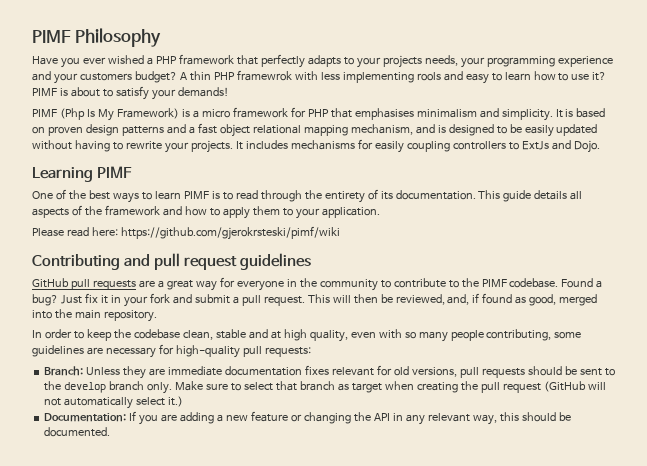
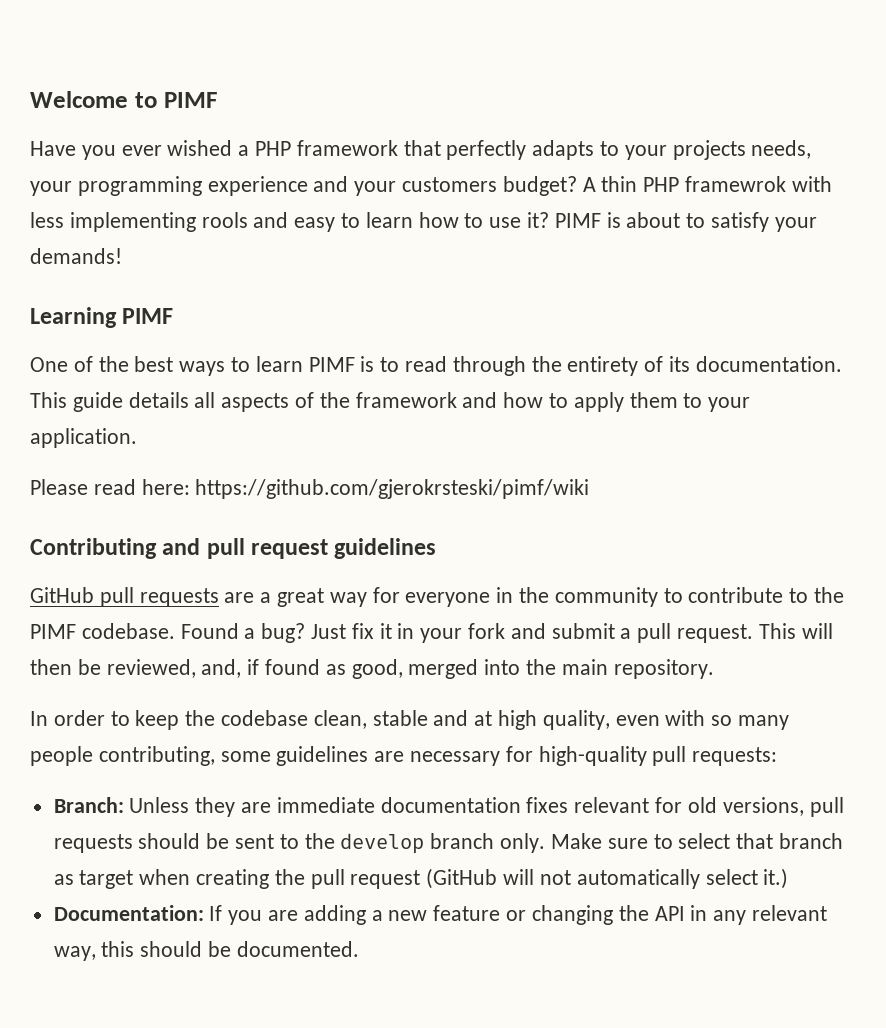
[32,28,161,47] PIMF Philosophy -> [30,91,217,108] Welcome to PIMF
[32,107,606,121] [32,123,598,137] [32,139,600,153] // PIMF (Php Is My Framework) is a micro framework for PHP that emphasises minimalism and simplicity. It is based on proven design patterns and a fast object relational mapping mechanism, and is designed to be easily updated without having to rewrite your projects. It includes mechanisms for easily coupling controllers to ExtJs and Dojo. -> (122, 256) none

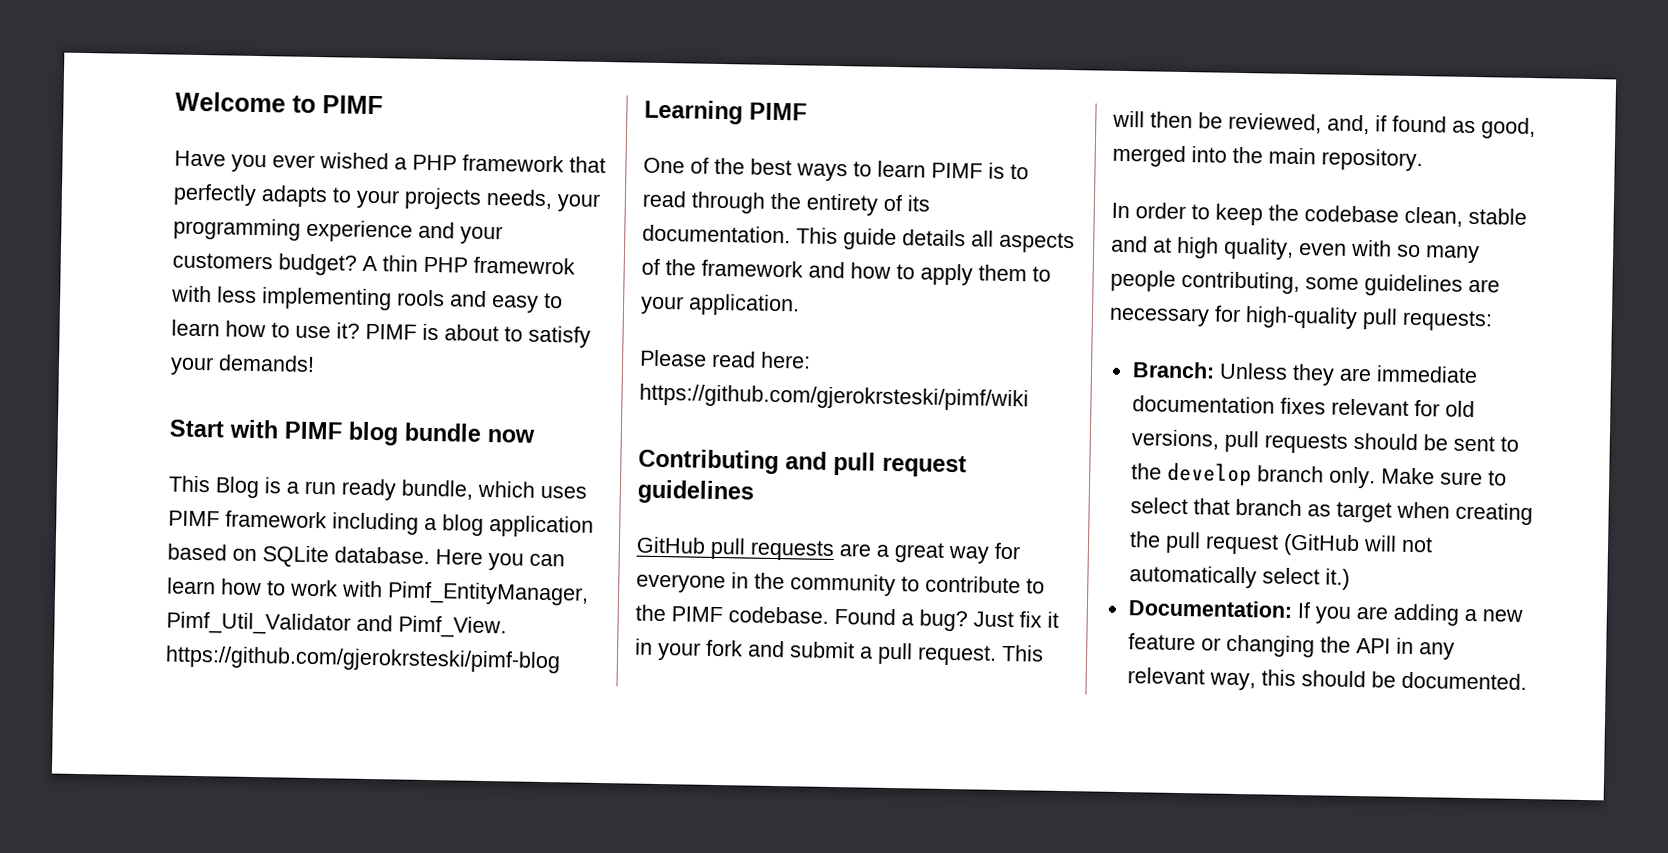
(122, 256) none -> [169,419,535,446] [168,475,587,501] [168,510,594,538] [167,543,565,571] [167,577,589,606] [166,611,507,639] [165,645,561,674] // Start with PIMF blog bundle now // This Blog is a run ready bundle, which uses PIMF framework including a blog application based on SQLite database. Here you can learn how to work with Pimf_EntityManager, Pimf_Util_Validator and Pimf_View. https://github.com/gjerokrsteski/pimf-blog

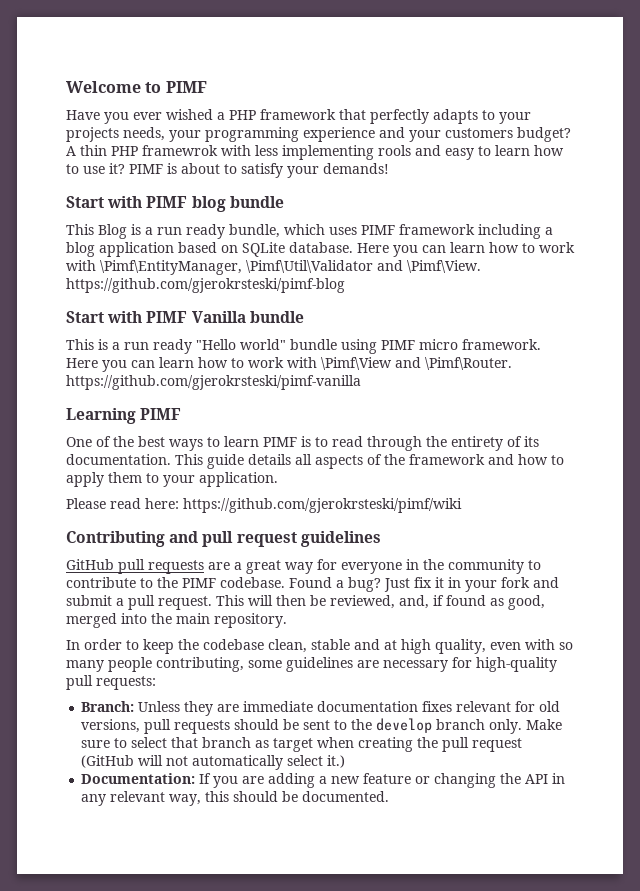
[487,429,535,443] now -> (284, 202) none
[387,581,589,606] [166,611,507,639] [165,645,561,674] Pimf_EntityManager, Pimf_Util_Validator and Pimf_View. https://github.com/gjerokrsteski/pimf-blog -> [100,260,481,275] [66,278,345,293] [66,311,304,323] [66,339,541,354] [66,357,512,372] [66,375,361,390] \Pimf\EntityManager, \Pimf\Util\Validator and \Pimf\View. https://github.com/gjerokrsteski/pimf-blog // Start with PIMF Vanilla bundle // This is a run ready "Hello world" bundle using PIMF micro framework. Here you can learn how to work with \Pimf\View and \Pimf\Router. https://github.com/gjerokrsteski/pimf-vanilla

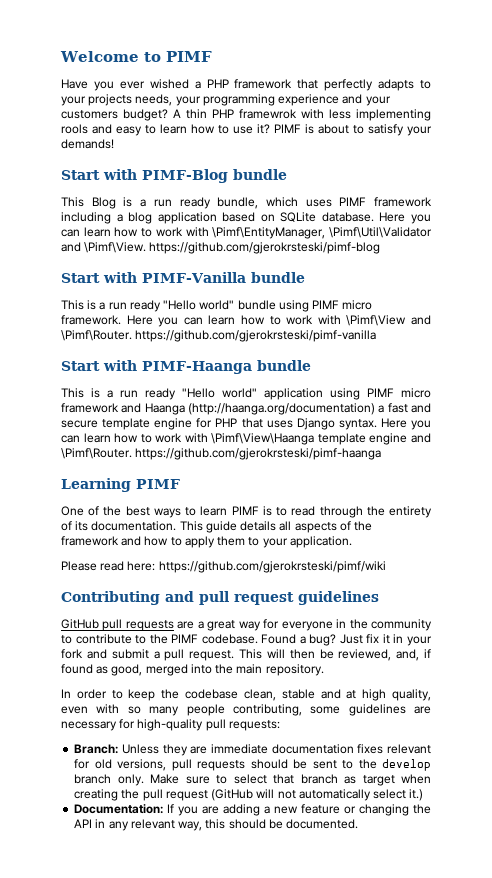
[146,196,226,212] PIMF blog -> [142,169,228,183] PIMF-Blog
[146,311,246,323] PIMF Vanilla -> [142,272,246,283] PIMF-Vanilla
(361, 382) none -> [61,360,311,374] [61,388,431,400] [61,403,431,415] [61,418,431,430] [61,433,431,445] [61,448,382,460] // Start with PIMF-Haanga bundle // This is a run ready "Hello world" application using PIMF micro framework and Haanga (http://haanga.org/documentation) a fast and secure template engine for PHP that uses Django syntax. Here you can learn how to work with \Pimf\View\Haanga template engine and \Pimf\Router. https://github.com/gjerokrsteski/pimf-haanga

